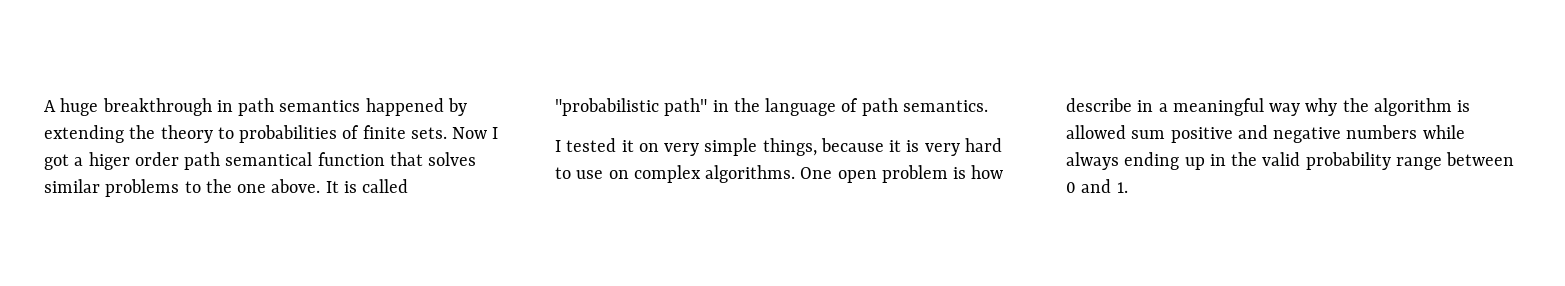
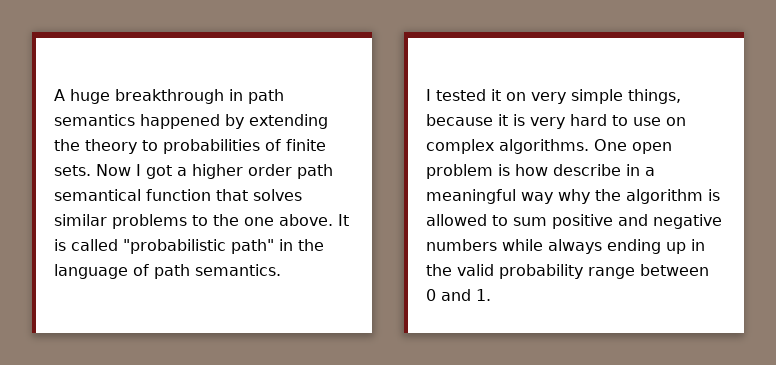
[88,152,130,170] higer -> [192,164,243,179] higher
(1126, 132) none -> [492,215,508,226] to

